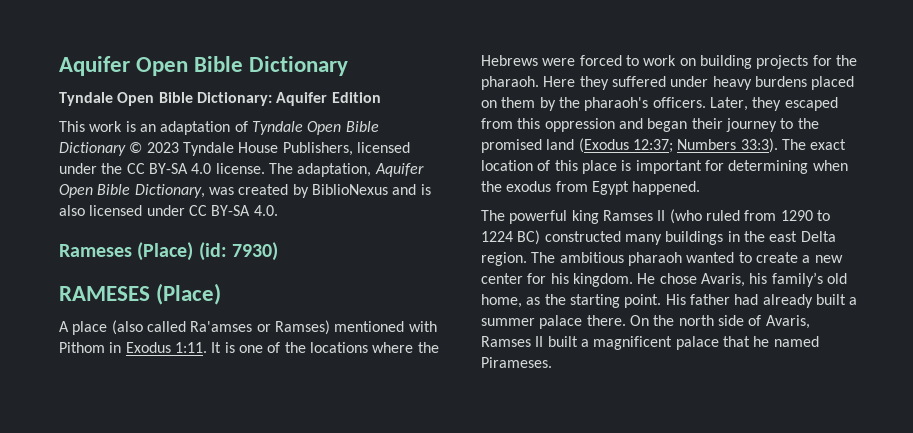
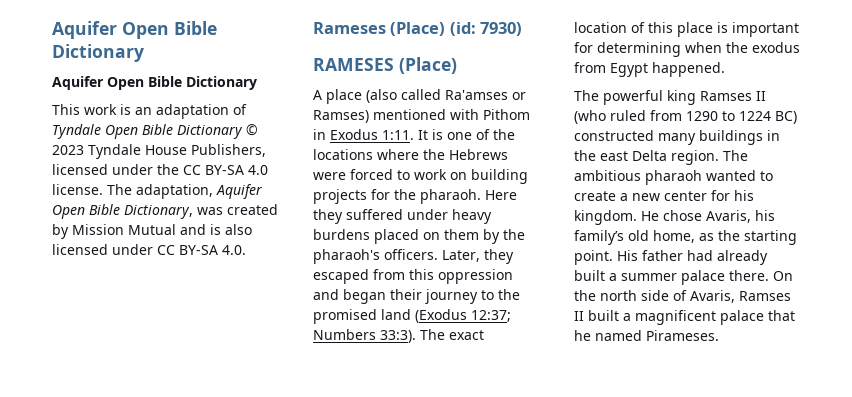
[59,56,349,76] [59,92,381,106] Aquifer Open Bible Dictionary // Tyndale Open Bible Dictionary: Aquifer Edition -> [52,21,217,39] [52,44,144,62] [52,76,257,90] Aquifer Open Bible Dictionary // Aquifer Open Bible Dictionary
[311,184,388,195] BiblioNexus -> [72,224,176,235] Mission Mutual

